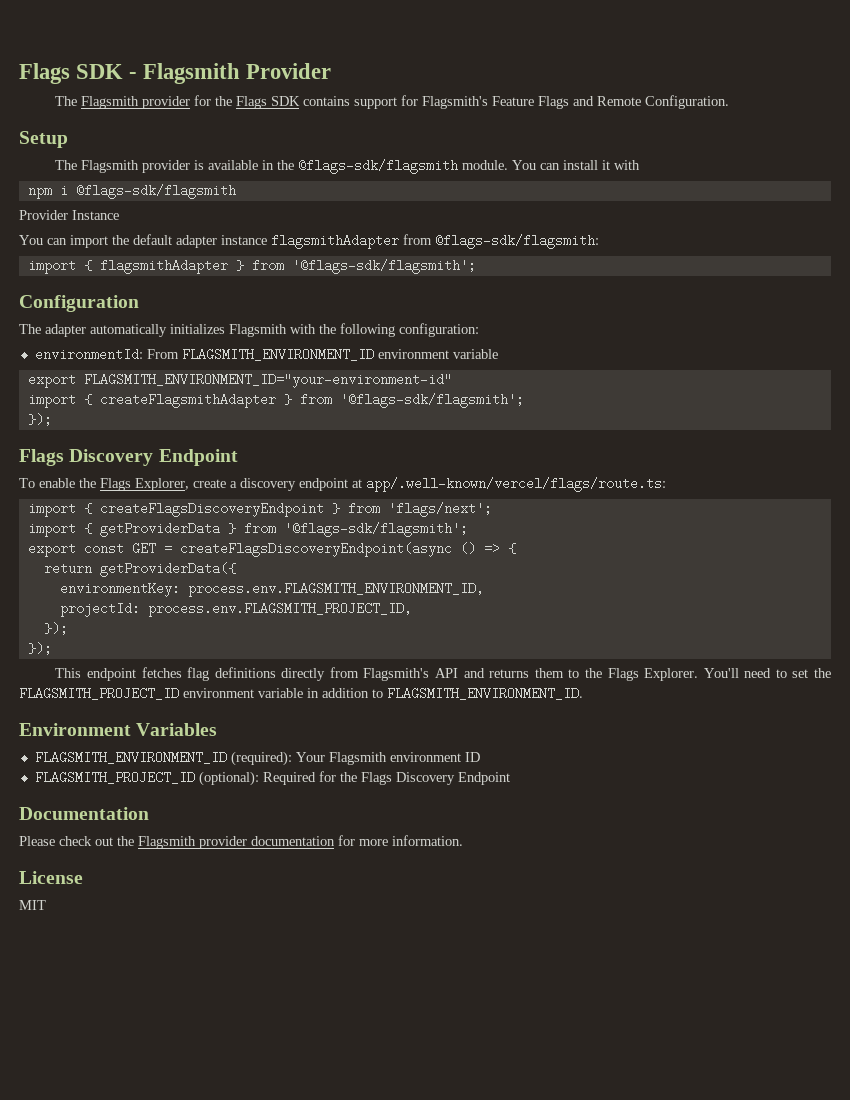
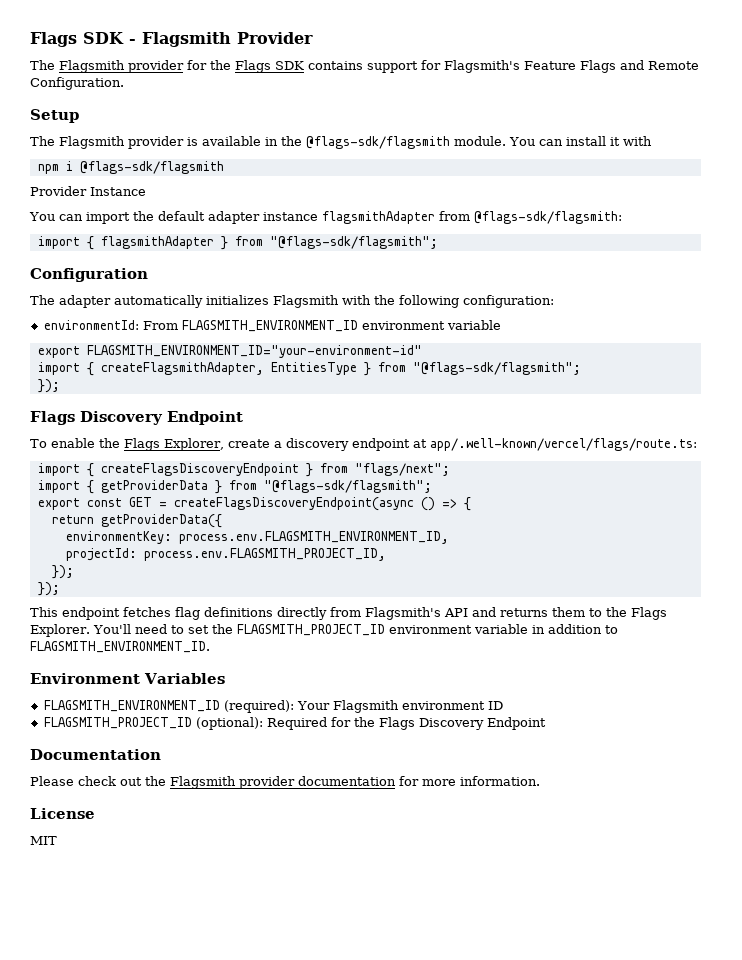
[291,259,476,274] '@flags-sdk/flagsmith'; -> [269,236,438,249] "@flags-sdk/flagsmith";
[99,393,524,408] createFlagsmithAdapter } from '@flags-sdk/flagsmith'; -> [100,362,581,376] createFlagsmithAdapter, EntitiesType } from "@flags-sdk/flagsmith";
[387,502,492,517] 'flags/next'; -> [354,463,450,476] "flags/next";
[283,522,468,537] '@flags-sdk/flagsmith'; -> [263,480,432,493] "@flags-sdk/flagsmith";

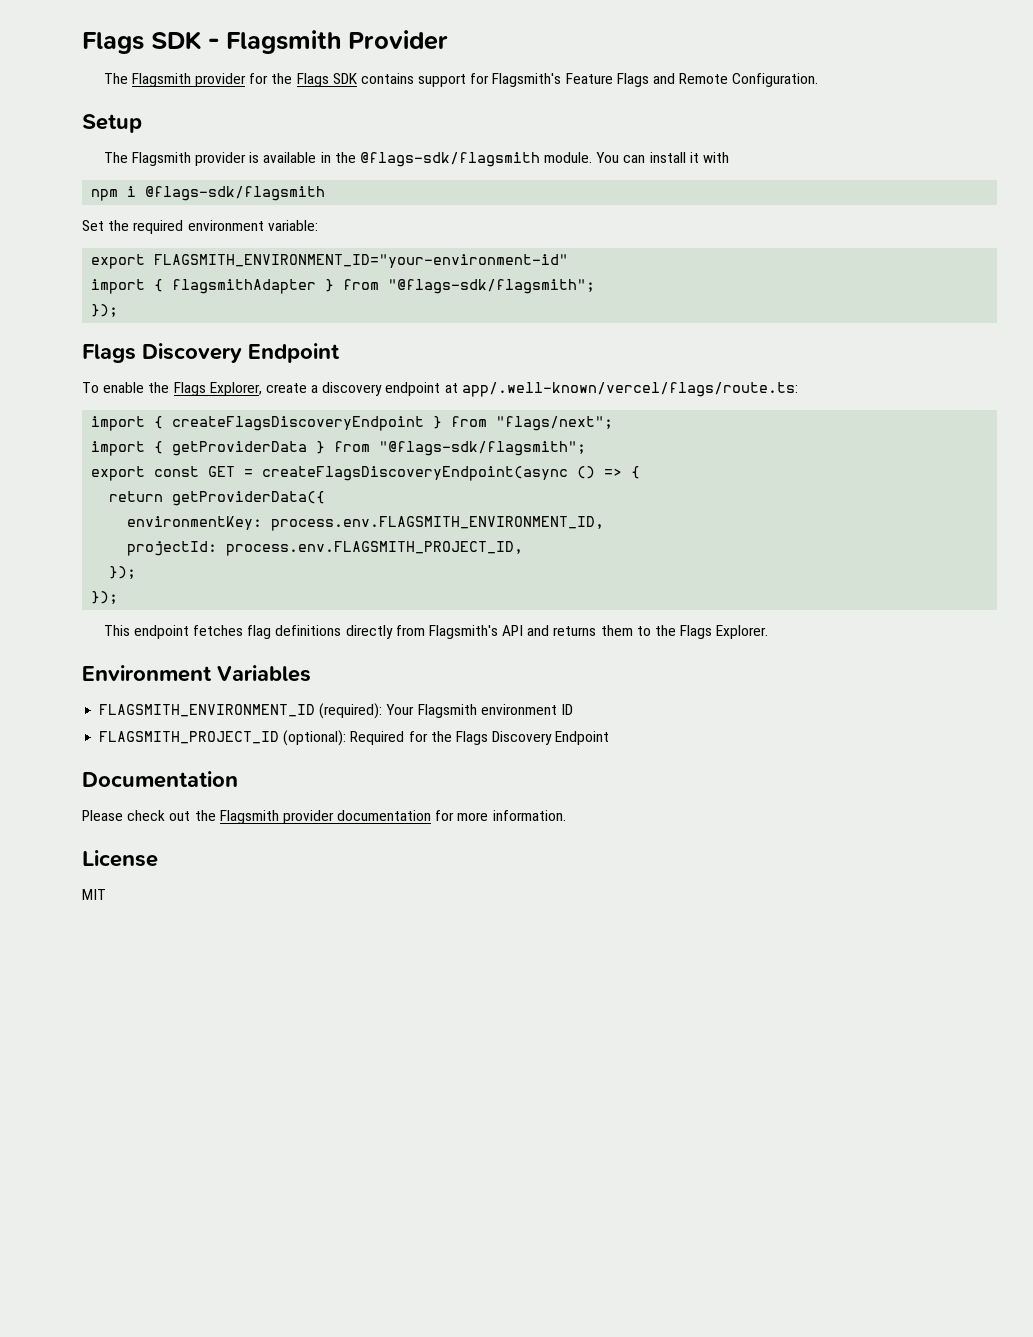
[30,186,146,196] [29,211,622,224] [37,236,438,250] [30,268,148,282] [30,295,554,308] [43,320,501,332] Provider Instance // You can import the default adapter instance flagsmithAdapter from @flags-sdk/flagsmith: // import { flagsmithAdapter } from "@flags-sdk/flagsmith"; // Configuration // The adapter automatically initializes Flagsmith with the following configuration: // environmentId: From FLAGSMITH_ENVIRONMENT_ID environment variable -> [82,220,318,234] Set the required environment variable:
[100,362,357,375] createFlagsmithAdapter, EntitiesType -> [172,279,317,294] flagsmithAdapter
[92,624,618,636] [30,641,210,653] You'll need to set the FLAGSMITH_PROJECT_ID environment variable in addition to FLAGSMITH_ENVIRONMENT_ID. -> (769, 632) none

